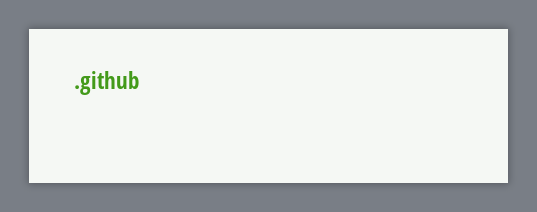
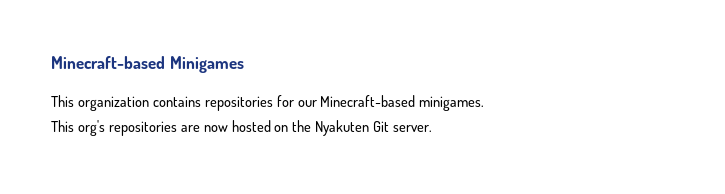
[74,71,139,95] .github -> [51,56,244,73] [51,95,485,111] [51,120,433,136] Minecraft-based Minigames // This organization contains repositories for our Minecraft-based minigames. // This org's repositories are now hosted on the Nyakuten Git server.

